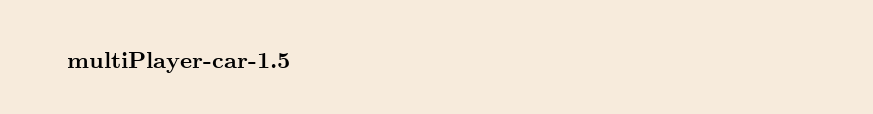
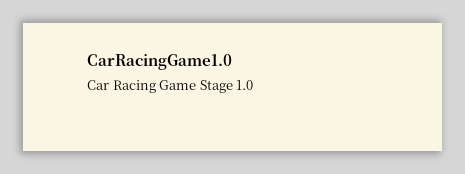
[67,52,290,73] multiPlayer-car-1.5 -> [87,54,232,70] [87,80,254,93] CarRacingGame1.0 // Car Racing Game Stage 1.0

